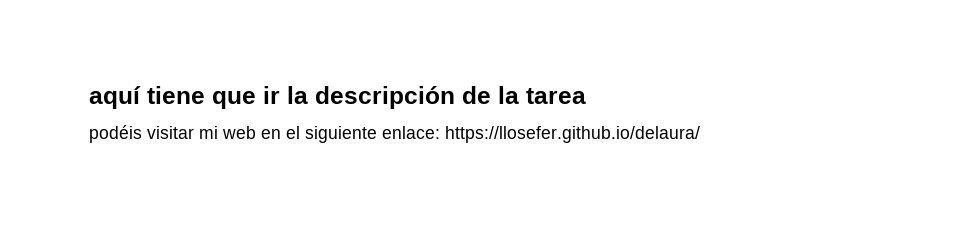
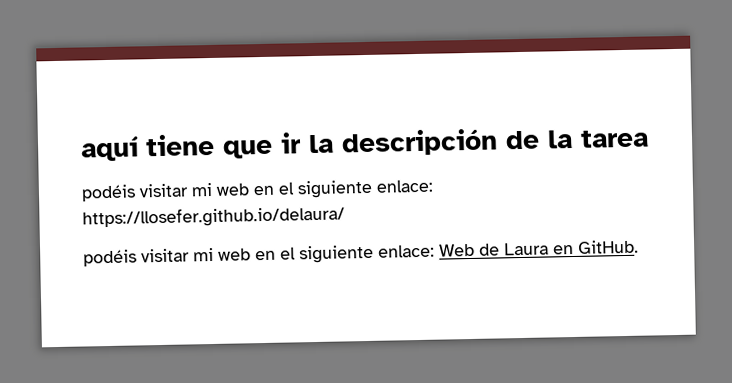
(700, 134) none -> [83,239,639,267] // podéis visitar mi web en el siguiente enlace: Web de Laura en GitHub.

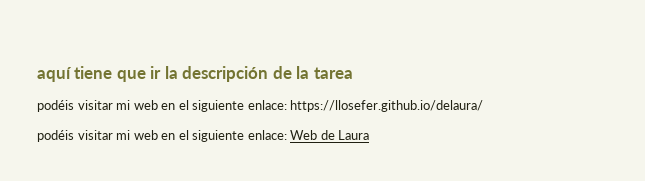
[553,239,639,255] en GitHub. -> (370, 135) none

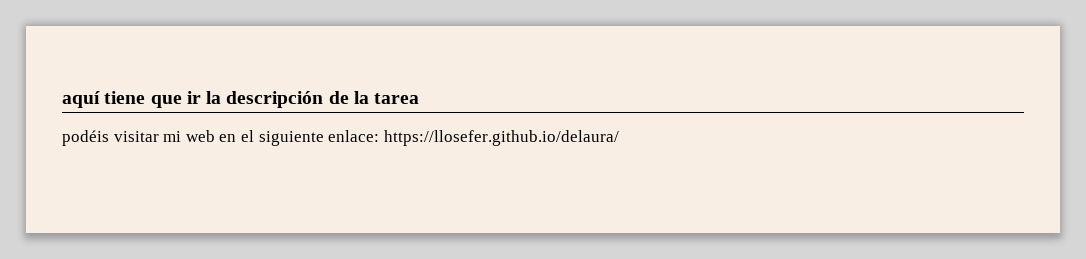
[37,130,370,142] // podéis visitar mi web en el siguiente enlace: Web de Laura -> (619, 138) none

